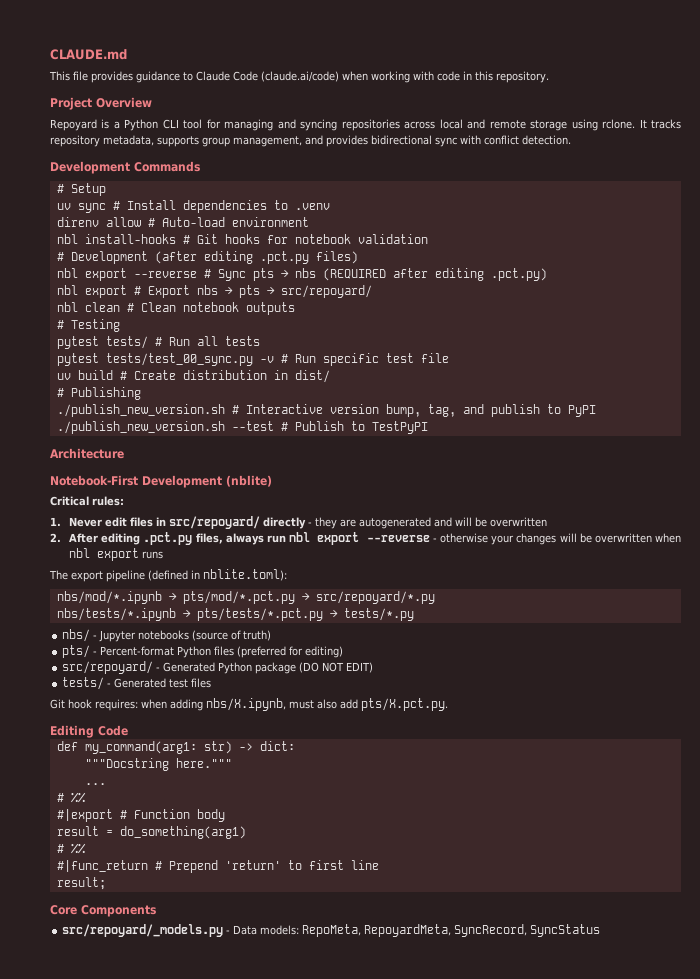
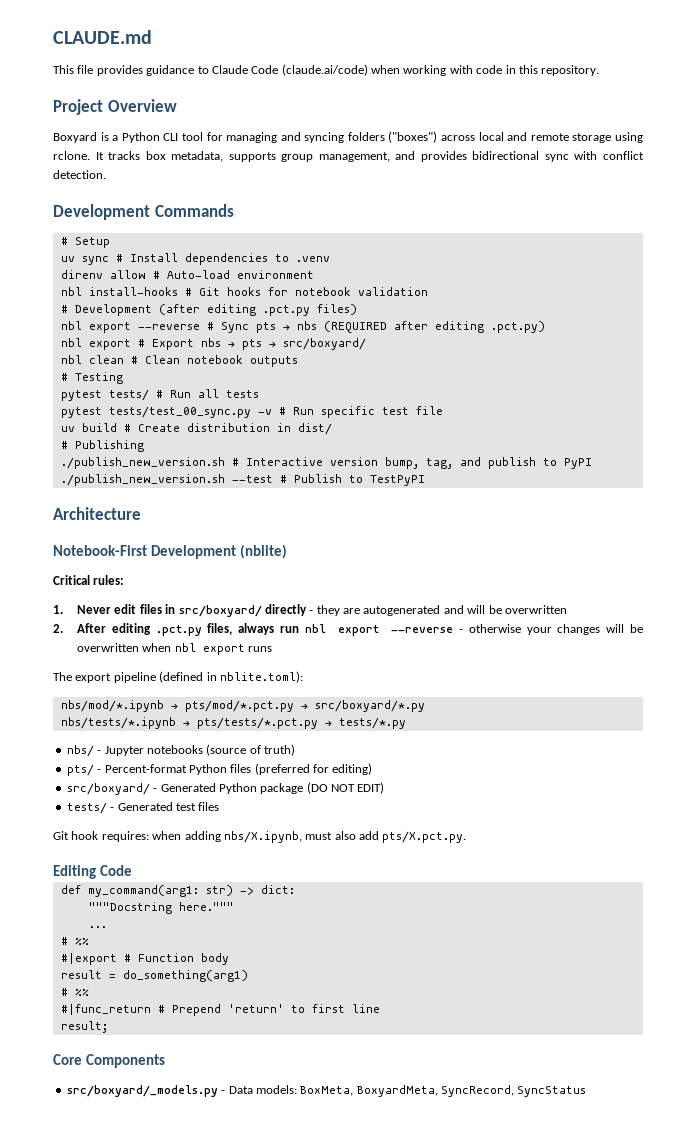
[50,119,97,131] Repoyard -> [53,132,97,143] Boxyard
[341,119,400,131] repositories -> [347,131,438,143] folders ("boxes")
[50,135,100,147] repository -> [145,151,166,160] box
[280,285,372,298] src/repoyard/ -> [282,338,366,350] src/boxyard/
[169,516,261,529] src/repoyard/ -> [178,605,262,617] src/boxyard/
[315,591,435,604] src/repoyard/*.py -> [314,700,425,712] src/boxyard/*.py
[62,661,154,674] src/repoyard/ -> [66,783,150,795] src/boxyard/
[62,924,224,937] src/repoyard/_models.py -> [66,1085,218,1097] src/boxyard/_models.py
[302,924,452,937] RepoMeta, RepoyardMeta, -> [300,1085,438,1097] BoxMeta, BoxyardMeta,

